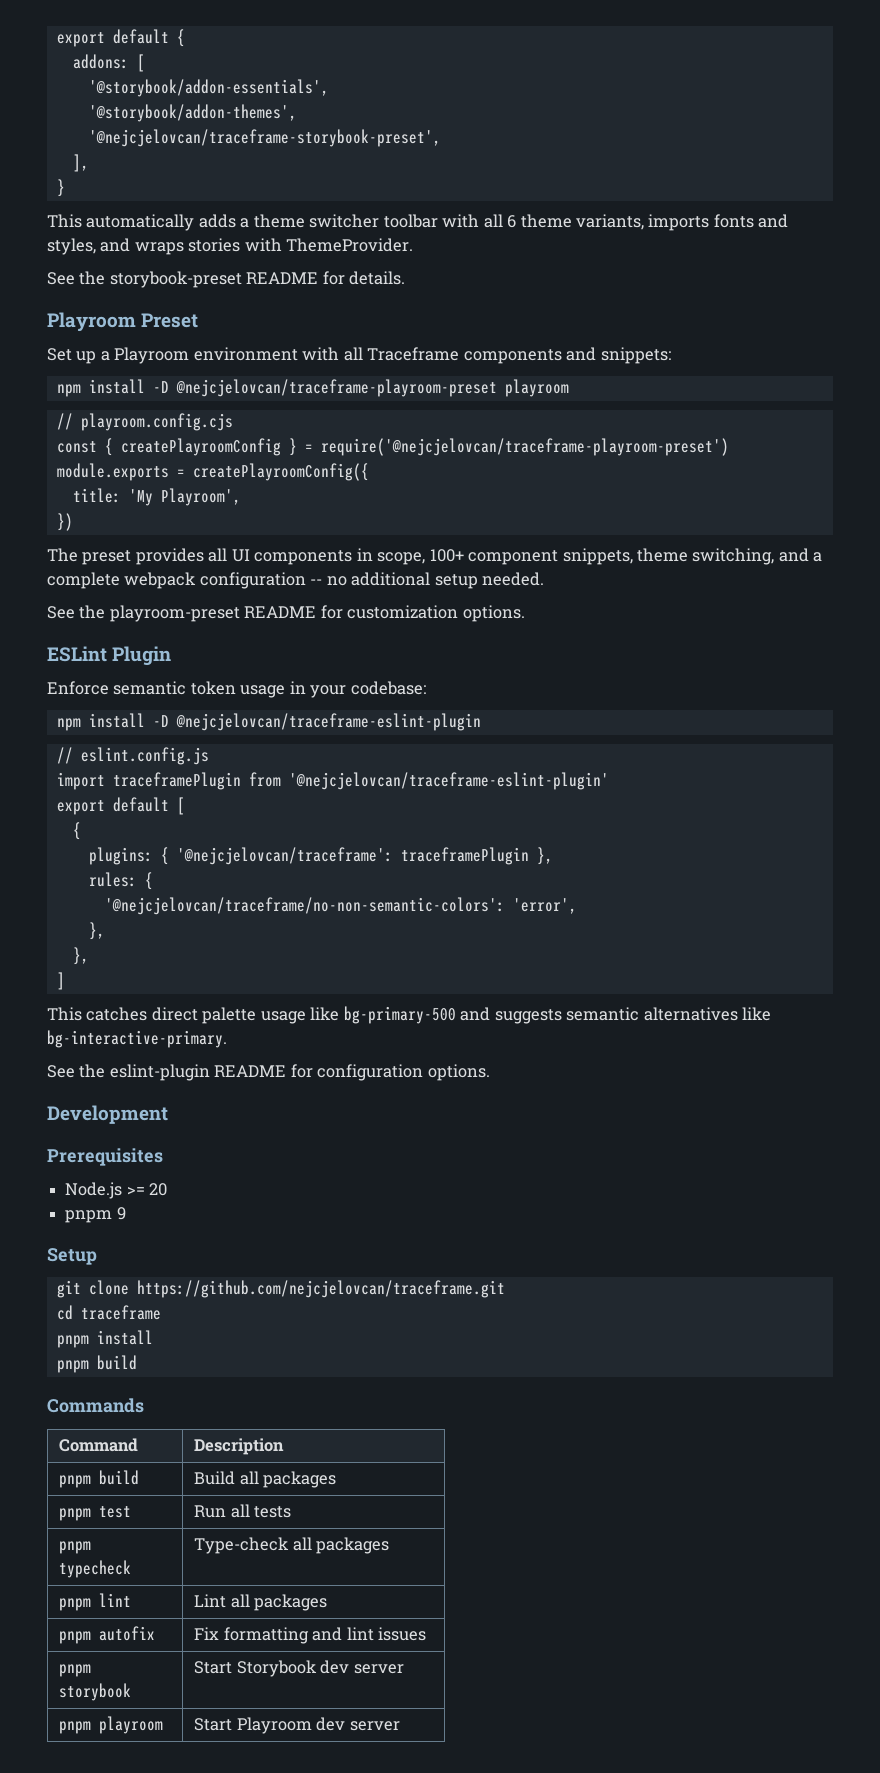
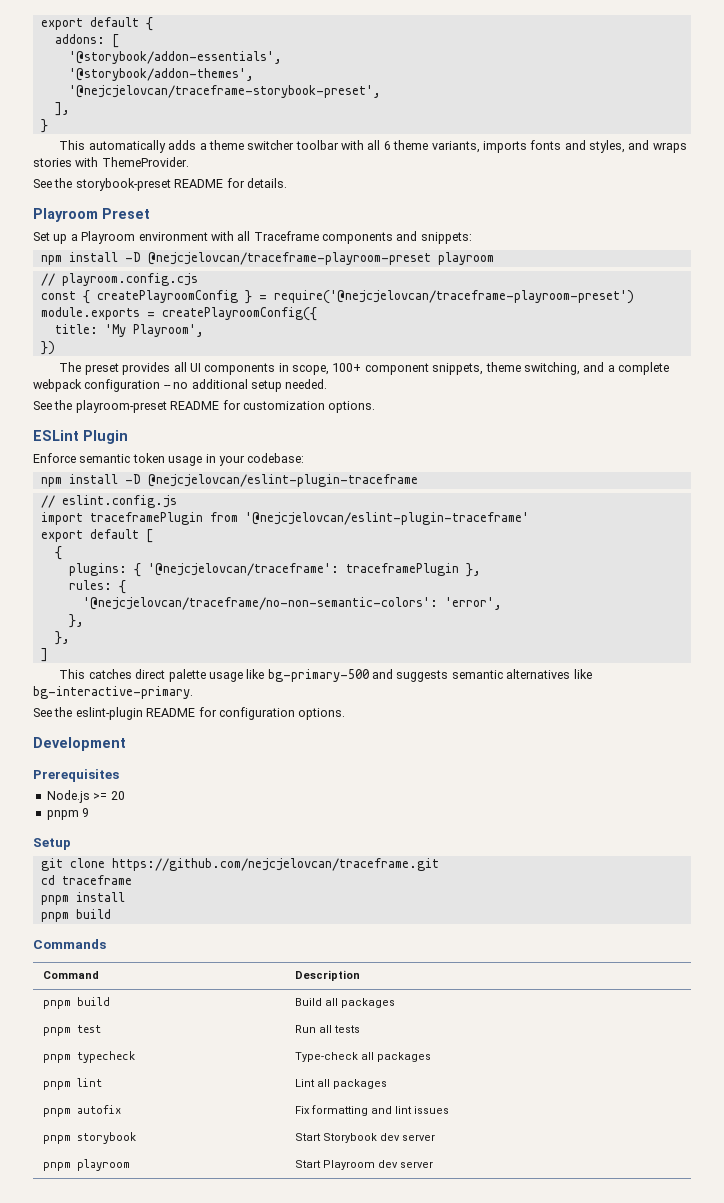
[175,713,481,731] @nejcjelovcan/traceframe-eslint-plugin -> [147,474,418,487] @nejcjelovcan/eslint-plugin-traceframe
[288,772,609,790] '@nejcjelovcan/traceframe-eslint-plugin' -> [244,512,529,525] '@nejcjelovcan/eslint-plugin-traceframe'

